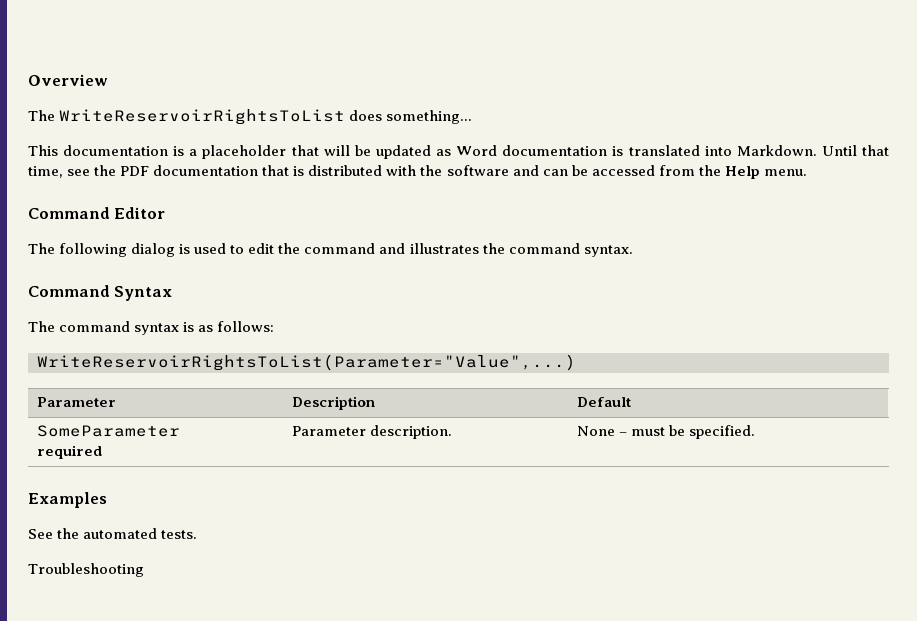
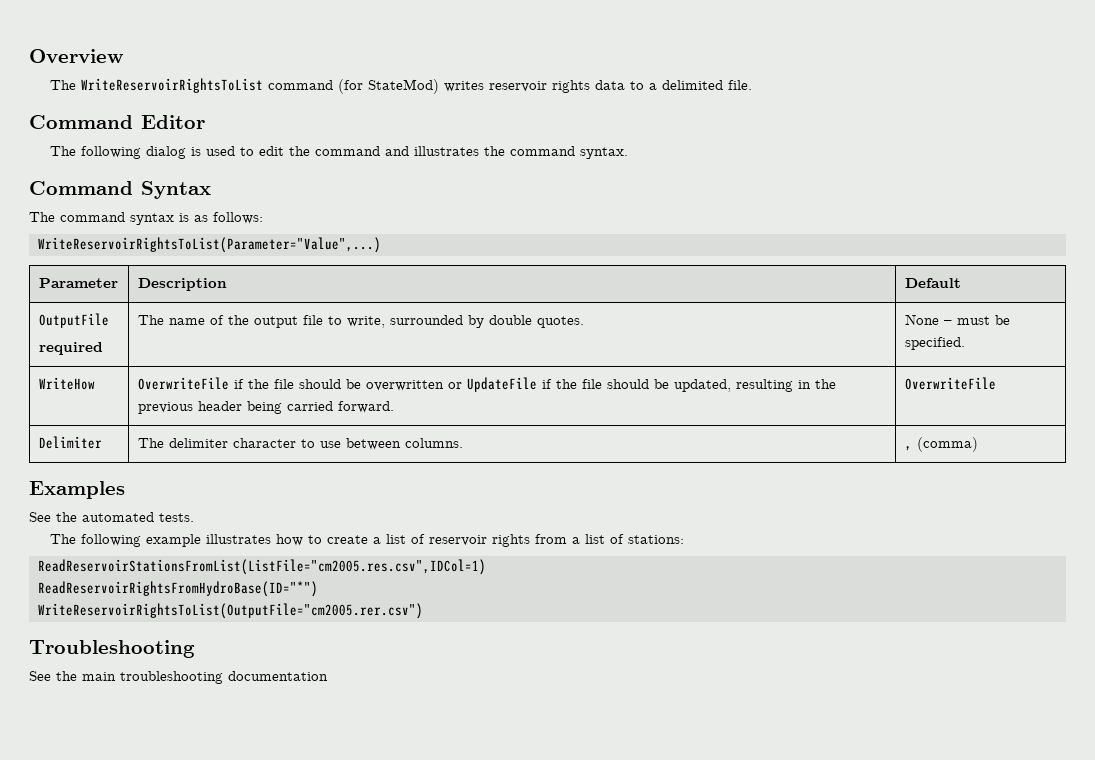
[349,110,473,124] [28,145,890,159] [28,165,807,179] does something... // This documentation is a placeholder that will be updated as Word documentation is translated into Markdown. Until that time, see the PDF documentation that is distributed with the software and can be accessed from the Help menu. -> [268,79,753,94] command (for StateMod) writes reservoir rights data to a delimited file.
[36,425,180,437] SomeParameter -> [38,313,109,328] OutputFile
[291,425,453,439] Parameter description. -> [137,315,584,328] The name of the output file to write, surrounded by double quotes.
(756, 432) none -> [38,377,95,390] [137,377,836,392] [137,401,394,414] [904,377,996,390] [38,436,102,449] [137,438,463,450] [904,437,978,452] // WriteHow | OverwriteFile if the file should be overwritten or UpdateFile if the file should be updated, resulting in the previous header being carried forward. | OverwriteFile // Delimiter | The delimiter character to use between columns. | , (comma)
[28,563,144,577] Troubleshooting -> [50,534,685,547] [37,559,486,575] [37,581,318,597] [37,603,423,619] [29,640,195,658] [29,671,328,684] The following example illustrates how to create a list of reservoir rights from a list of stations: // ReadReservoirStationsFromList(ListFile="cm2005.res.csv",IDCol=1) // ReadReservoirRightsFromHydroBase(ID="*") // WriteReservoirRightsToList(OutputFile="cm2005.rer.csv") // Troubleshooting // See the main troubleshooting documentation

